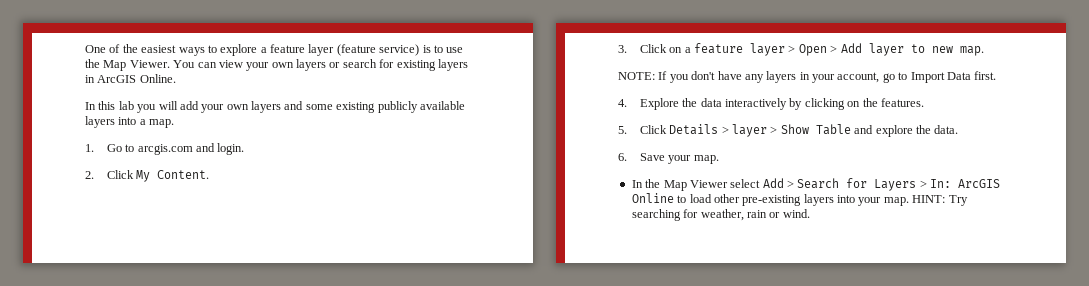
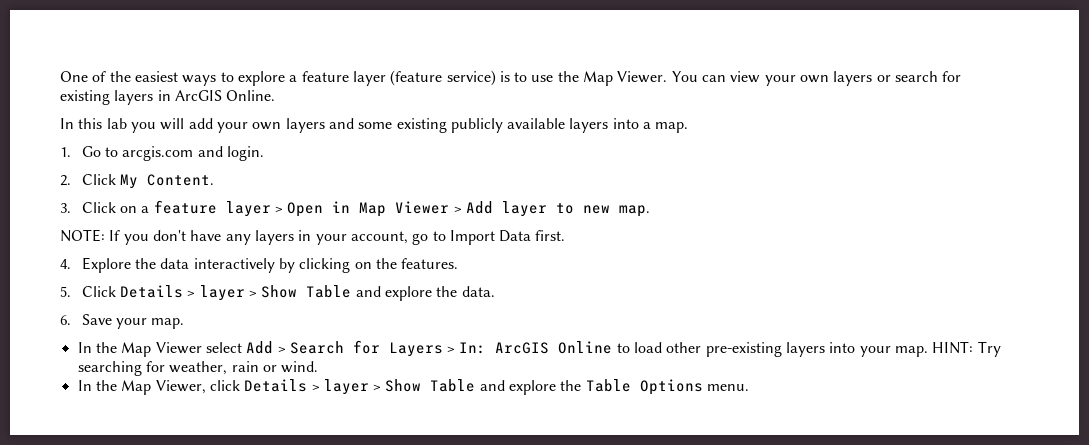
(827, 50) none -> [332,201,450,217] in Map Viewer
(810, 213) none -> [77,379,750,395] // In the Map Viewer, click Details > layer > Show Table and explore the Table Options menu.

